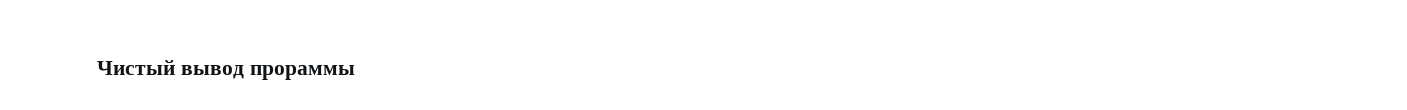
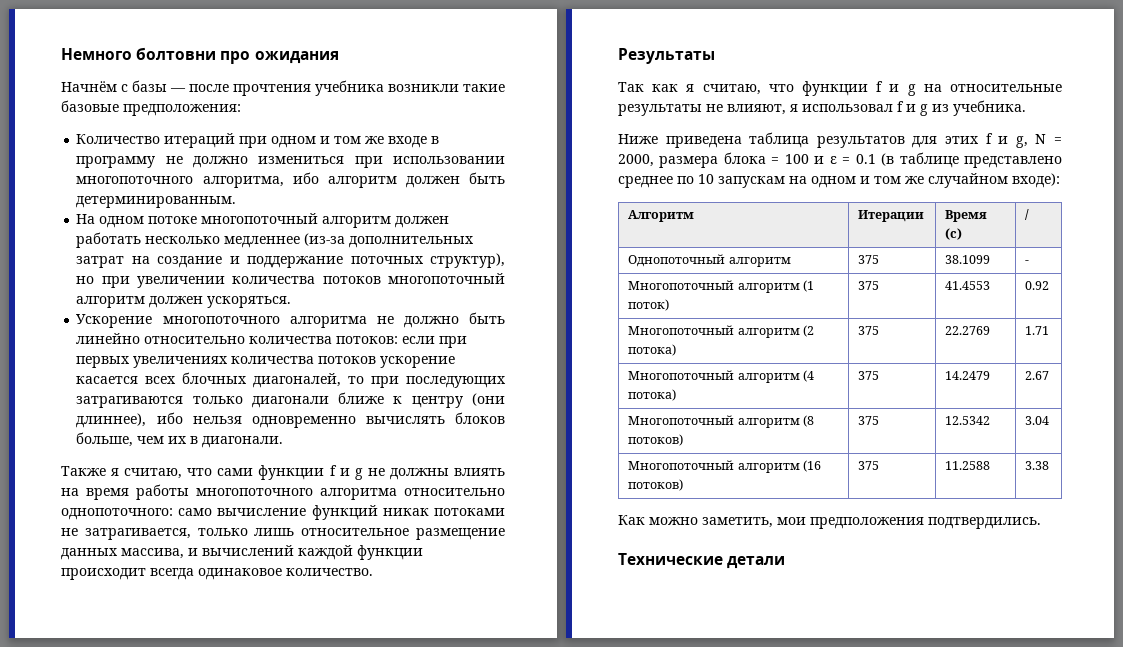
[97,60,355,80] Чистый вывод прораммы -> [61,47,339,64] [61,80,505,96] [61,100,241,116] [76,133,440,148] [76,156,505,168] [76,172,505,188] [76,196,237,208] [76,213,450,228] [76,232,475,248] [76,253,505,268] [76,273,505,288] [76,296,292,308] [76,312,505,328] [76,333,468,348] [76,356,456,368] [76,372,507,388] [76,392,505,408] [76,412,505,428] [76,432,284,448] [61,465,505,480] [61,484,505,500] [61,505,505,520] [61,528,506,540] [61,545,423,560] [61,568,373,580] [618,48,715,64] [618,81,1062,96] [618,100,1026,116] [618,132,1062,148] [618,152,1062,168] [618,173,1060,188] [628,210,695,222] [858,210,925,222] [945,210,988,222] [945,228,963,240] [1025,209,1030,220] [628,254,791,267] [858,255,880,264] [945,255,991,264] [1025,260,1030,264] [628,280,815,293] [628,299,670,311] [858,281,880,290] [945,281,991,290] [1025,281,1050,290] [628,325,815,338] [628,344,677,356] [858,326,880,335] [945,326,991,335] [1025,326,1050,335] [628,370,815,383] [628,389,677,401] [858,371,880,380] [945,371,991,380] [1025,371,1050,380] [628,415,815,428] [628,434,684,446] [858,416,880,425] [945,416,991,425] [1025,416,1050,425] [628,460,822,473] [628,479,684,491] [858,461,880,470] [945,461,991,470] [1025,461,1050,470] [618,515,1041,529] [618,553,786,569] Немного болтовни про ожидания // Начнём с базы — после прочтения учебника возникли такие базовые предположения: // Количество итераций при одном и том же входе в программу не должно измениться при использовании многопоточного алгоритма, ибо алгоритм должен быть детерминированным. // На одном потоке многопоточный алгоритм должен работать несколько медленнее (из-за дополнительных затрат на создание и поддержание поточных структур), но при увеличении количества потоков многопоточный алгоритм должен ускоряться. // Ускорение многопоточного алгоритма не должно быть линейно относительно количества потоков: если при первых увеличениях количества потоков ускорение касается всех блочных диагоналей, то при последующих затрагиваются только диагонали ближе к центру (они длиннее), ибо нельзя одновременно вычислять блоков больше, чем их в диагонали. // Также я считаю, что сами функции f и g не должны влиять на время работы многопоточного алгоритма относительно однопоточного: само вычисление функций никак потоками не затрагивается, только лишь относительное размещение данных массива, и вычислений каждой функции происходит всегда одинаковое количество. // Результаты // Так как я считаю, что функции f и g на относительные результаты не влияют, я использовал f и g из учебника. // Ниже приведена таблица результатов для этих f и g, N = 2000, размера блока = 100 и ε = 0.1 (в таблице представлено среднее по 10 запускам на одном и том же случайном входе): // Алгоритм | Итерации | Время (с) | / // Однопоточный алгоритм | 375 | 38.1099 | - // Многопоточный алгоритм (1 поток) | 375 | 41.4553 | 0.92 // Многопоточный алгоритм (2 потока) | 375 | 22.2769 | 1.71 // Многопоточный алгоритм (4 потока) | 375 | 14.2479 | 2.67 // Многопоточный алгоритм (8 потоков) | 375 | 12.5342 | 3.04 // Многопоточный алгоритм (16 потоков) | 375 | 11.2588 | 3.38 // Как можно заметить, мои предположения подтвердились. // Технические детали

